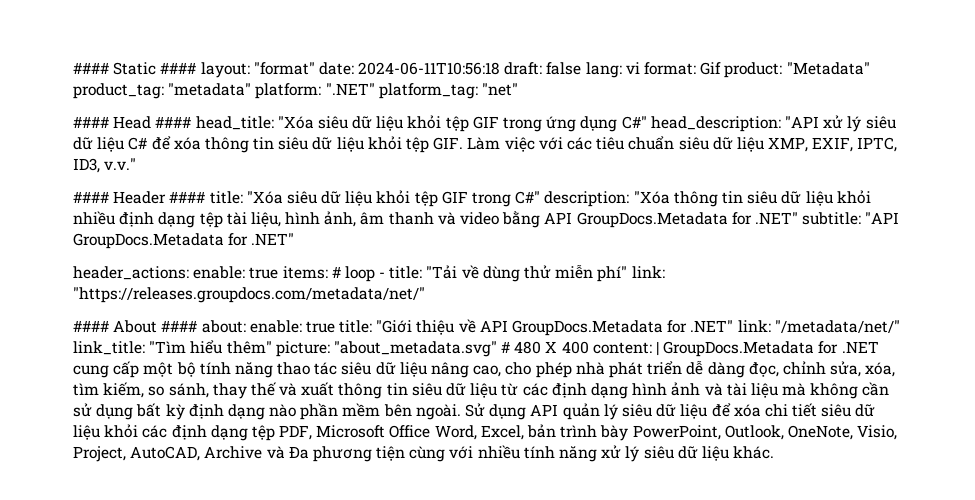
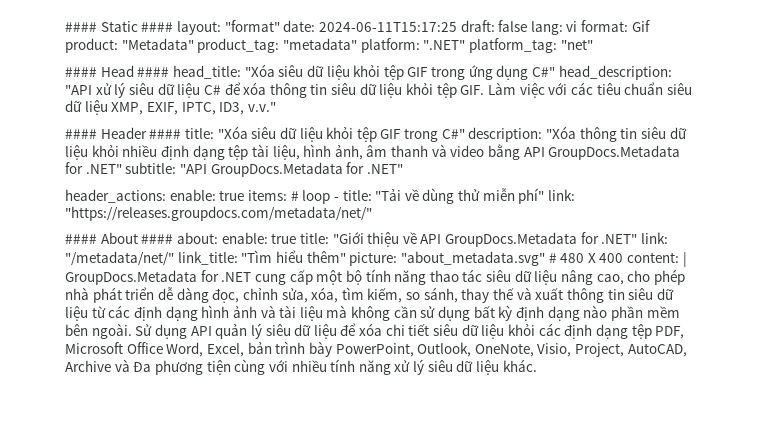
[358,62,501,75] 2024-06-11T10:56:18 -> [318,22,457,32] 2024-06-11T15:17:25

